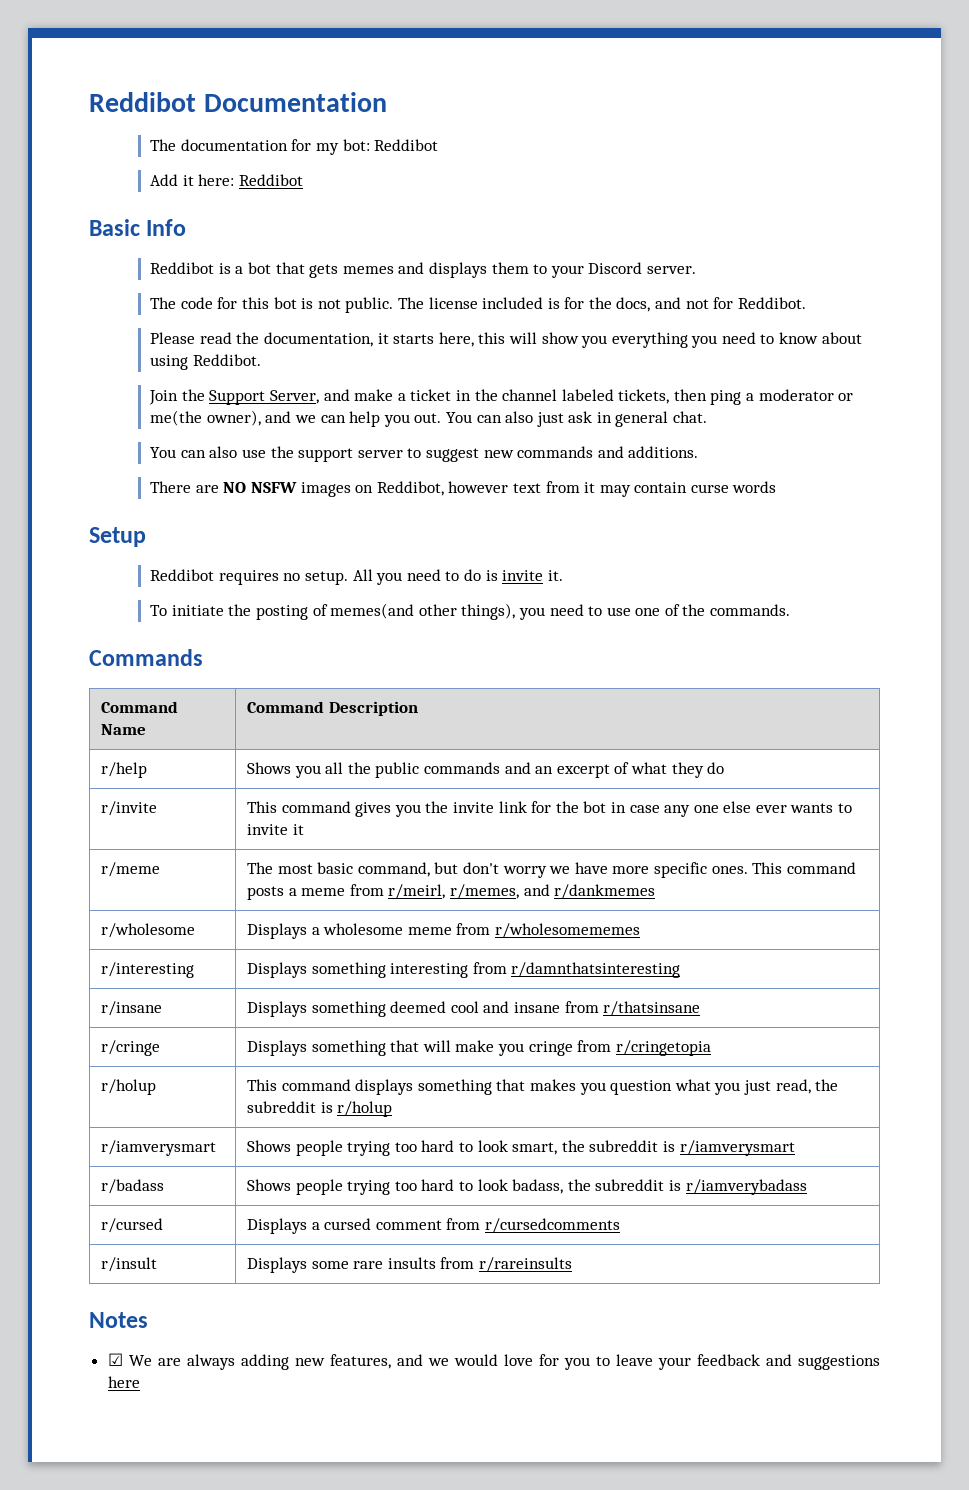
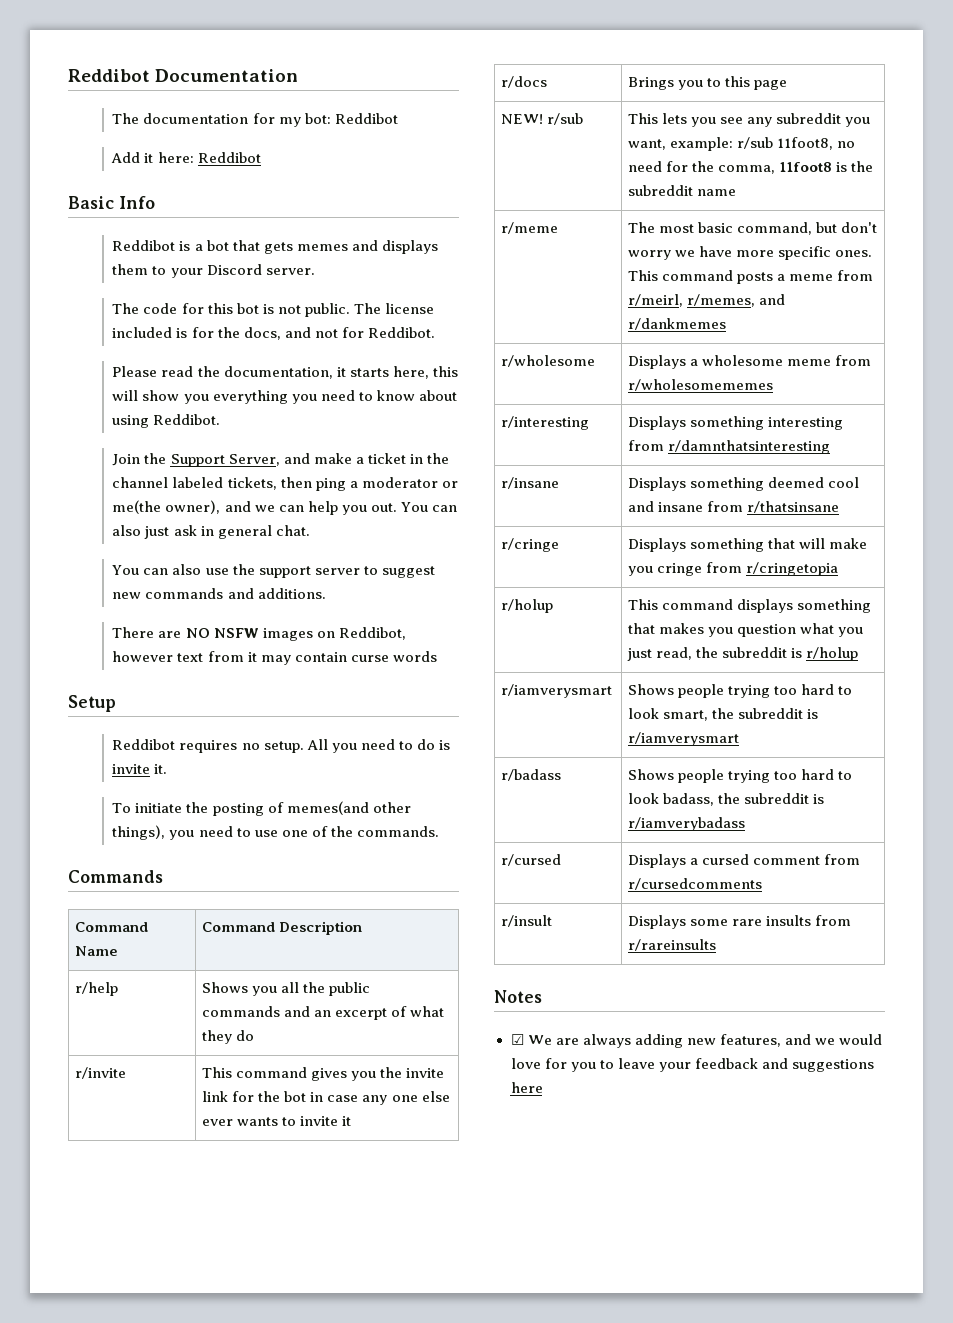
(304, 829) none -> [501,76,548,88] [628,76,788,90] [501,113,584,125] [628,113,871,127] [628,137,856,151] [628,161,874,174] [628,185,737,196] // r/docs | Brings you to this page // NEW! r/sub | This lets you see any subreddit you want, example: r/sub 11foot8, no need for the comma, 11foot8 is the subreddit name

